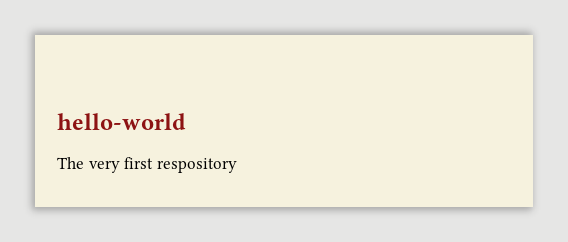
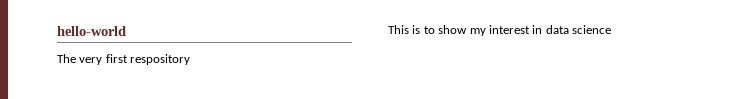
(237, 165) none -> [388,25,611,36] // This is to show my interest in data science

